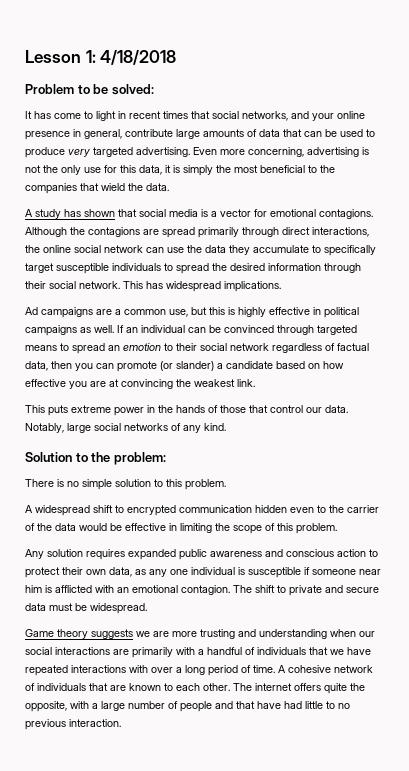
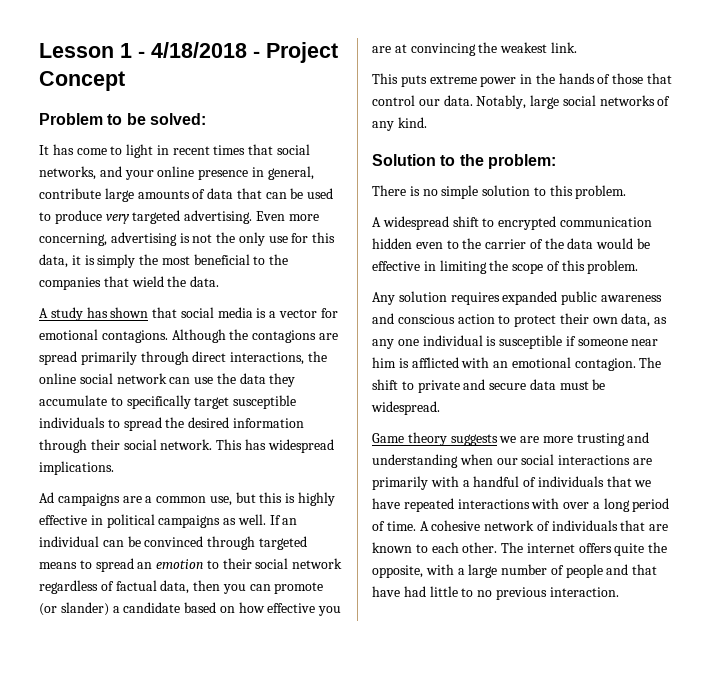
[85,50,96,63] 1: -> [120,43,145,58] 1 -
(177, 57) none -> [253,42,338,63] [39,71,125,91] - Project Concept

